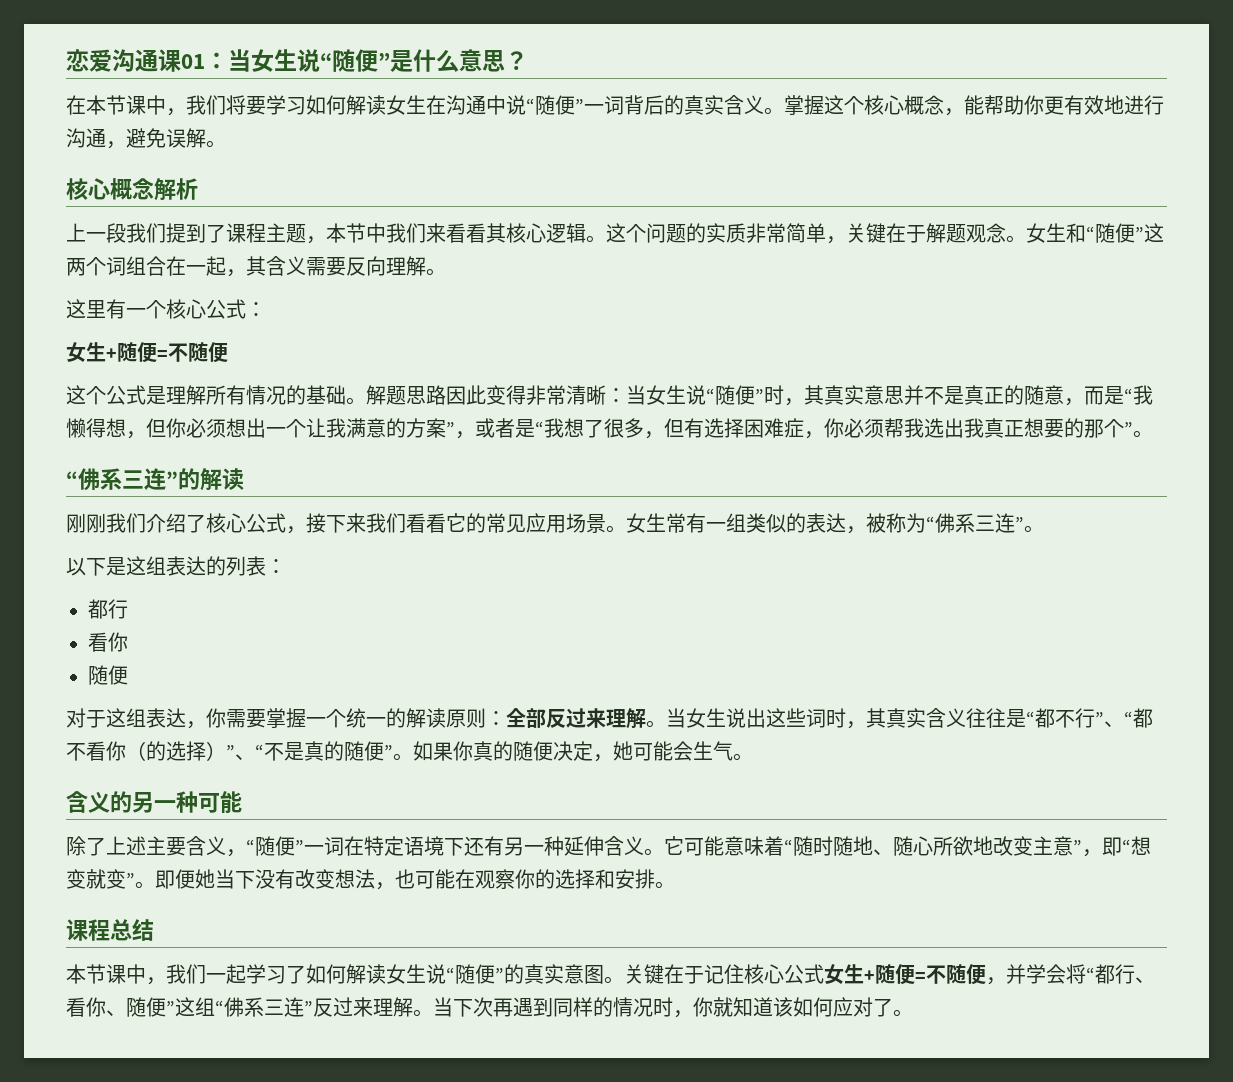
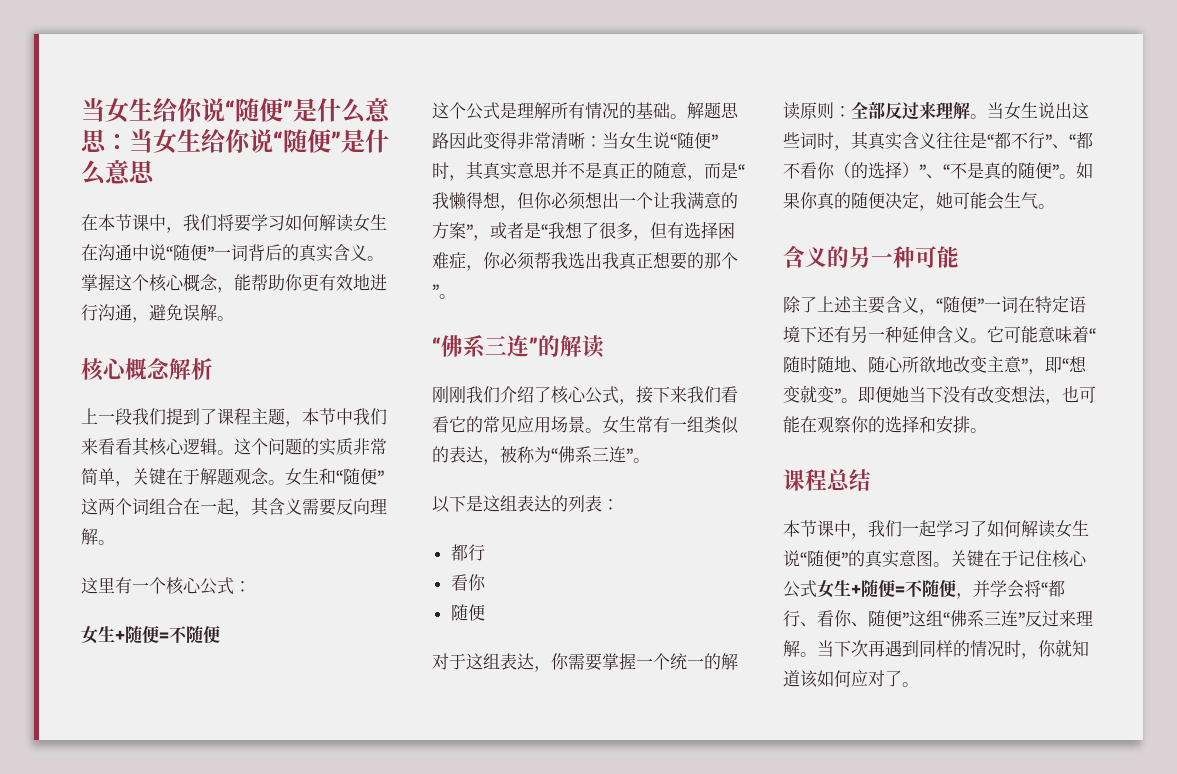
[66,49,528,72] 恋爱沟通课01：当女生说“随便”是什么意思？ -> [81,98,391,124] [81,129,389,154] [81,160,155,186] 当女生给你说“随便”是什么意思：当女生给你说“随便”是什么意思

